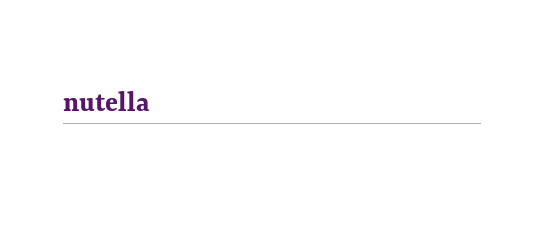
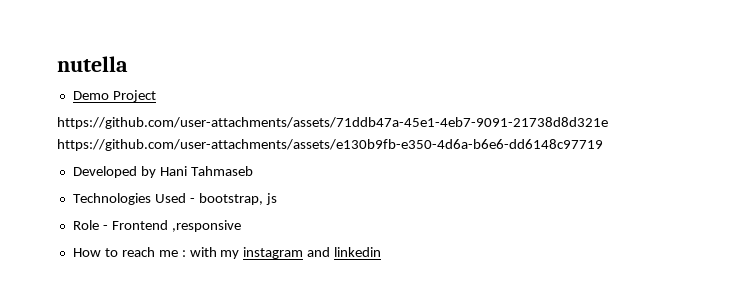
(150, 101) none -> [72,90,156,102] [57,117,608,129] [57,139,603,151] [72,166,253,178] [72,193,277,205] [72,220,241,232] [72,247,382,259] // Demo Project // https://github.com/user-attachments/assets/71ddb47a-45e1-4eb7-9091-21738d8d321e https://github.com/user-attachments/assets/e130b9fb-e350-4d6a-b6e6-dd6148c97719 // Developed by Hani Tahmaseb // Technologies Used - bootstrap, js // Role - Frontend ,responsive // How to reach me : with my instagram and linkedin

